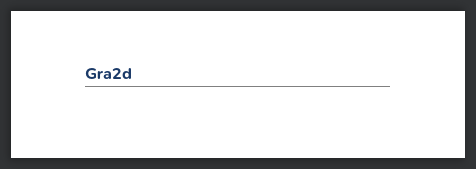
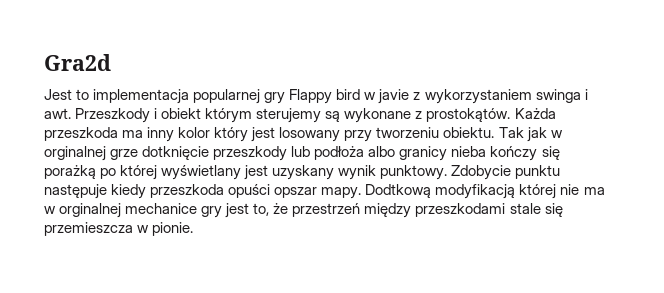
(132, 73) none -> [44,89,588,104] [44,108,556,123] [44,127,563,142] [44,146,560,161] [44,165,561,180] [44,184,605,199] [44,203,563,218] [44,222,194,236] // Jest to implementacja popularnej gry Flappy bird w javie z wykorzystaniem swinga i awt. Przeszkody i obiekt którym sterujemy są wykonane z prostokątów. Każda przeszkoda ma inny kolor który jest losowany przy tworzeniu obiektu. Tak jak w orginalnej grze dotknięcie przeszkody lub podłoża albo granicy nieba kończy się porażką po której wyświetlany jest uzyskany wynik punktowy. Zdobycie punktu następuje kiedy przeszkoda opuści opszar mapy. Dodtkową modyfikacją której nie ma w orginalnej mechanice gry jest to, że przestrzeń między przeszkodami stale się przemieszcza w pionie.

